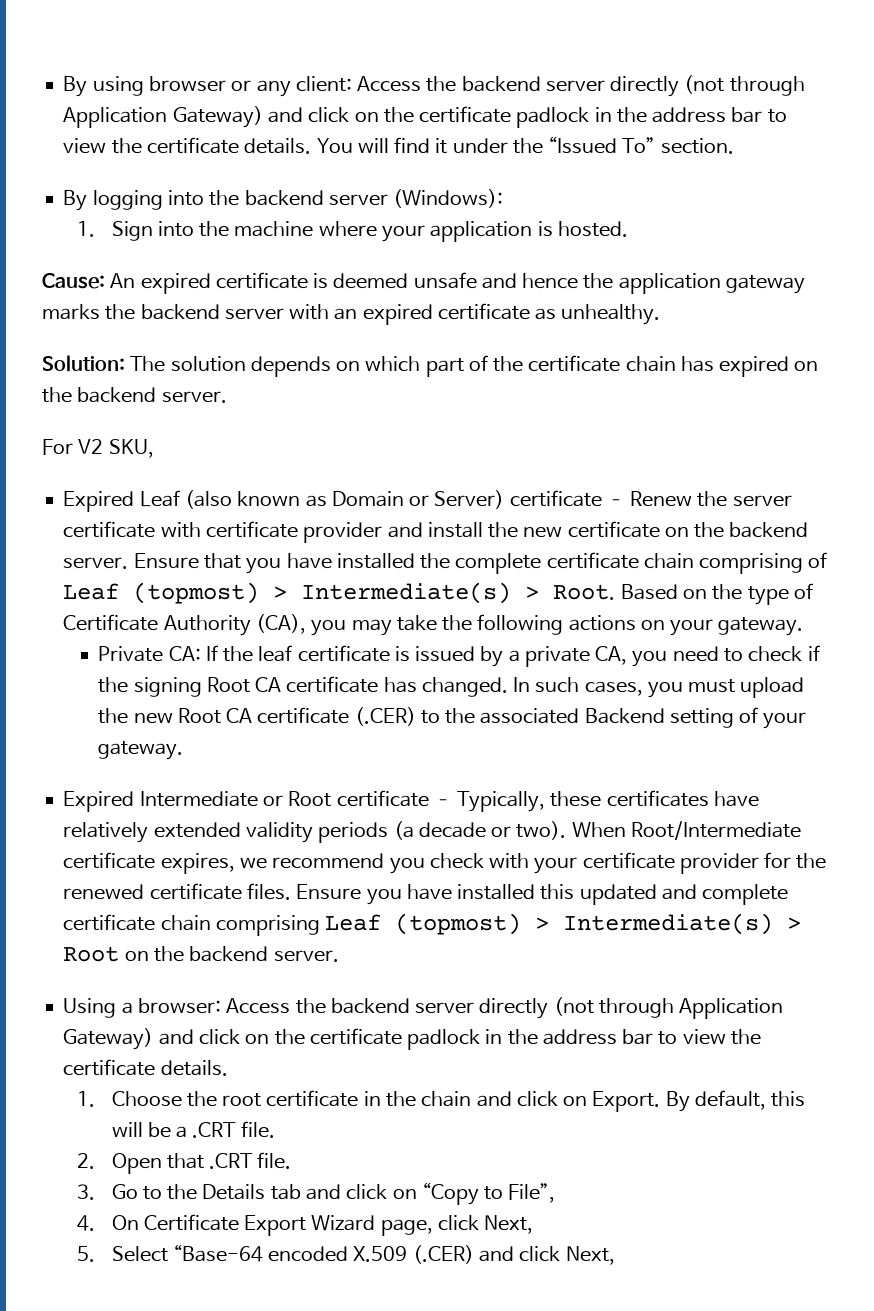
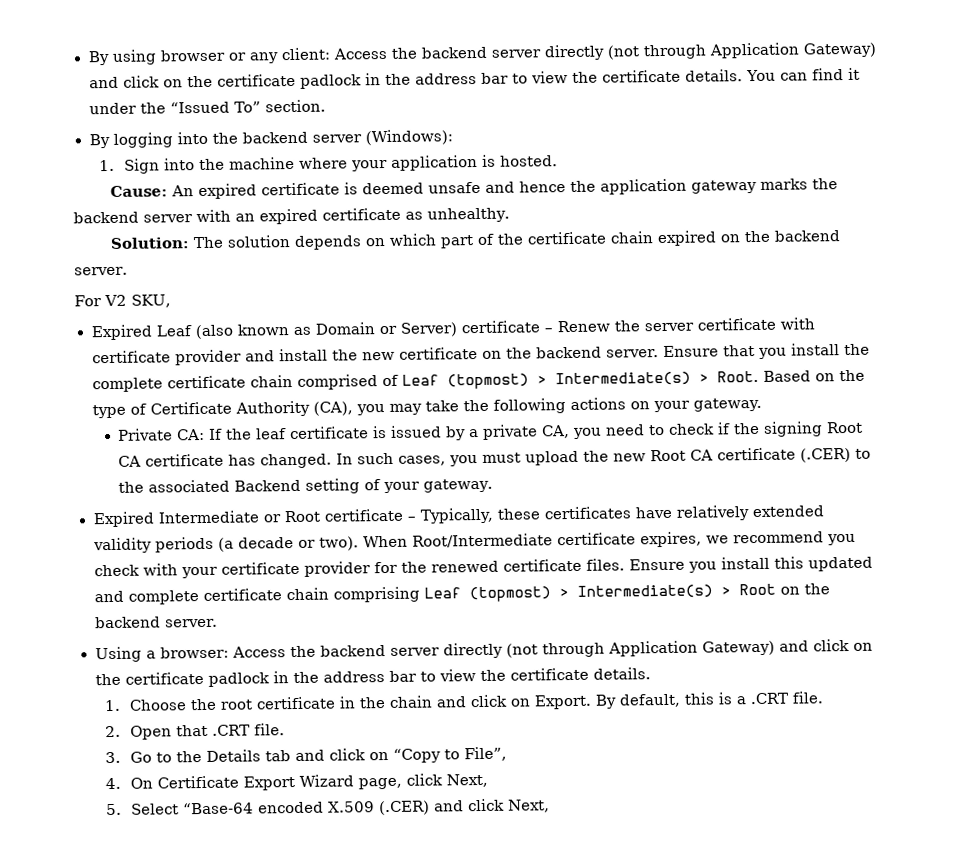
[357,138,389,153] will -> [780,72,809,81] can
[680,356,714,372] has -> (654, 237) none
[286,553,415,569] have installed -> [791,343,841,356] install
[699,553,804,574] comprising -> [296,374,378,390] comprised
[406,884,536,900] have installed -> [720,556,770,570] install
[111,1122,171,1138] will be -> [718,692,734,705] is

